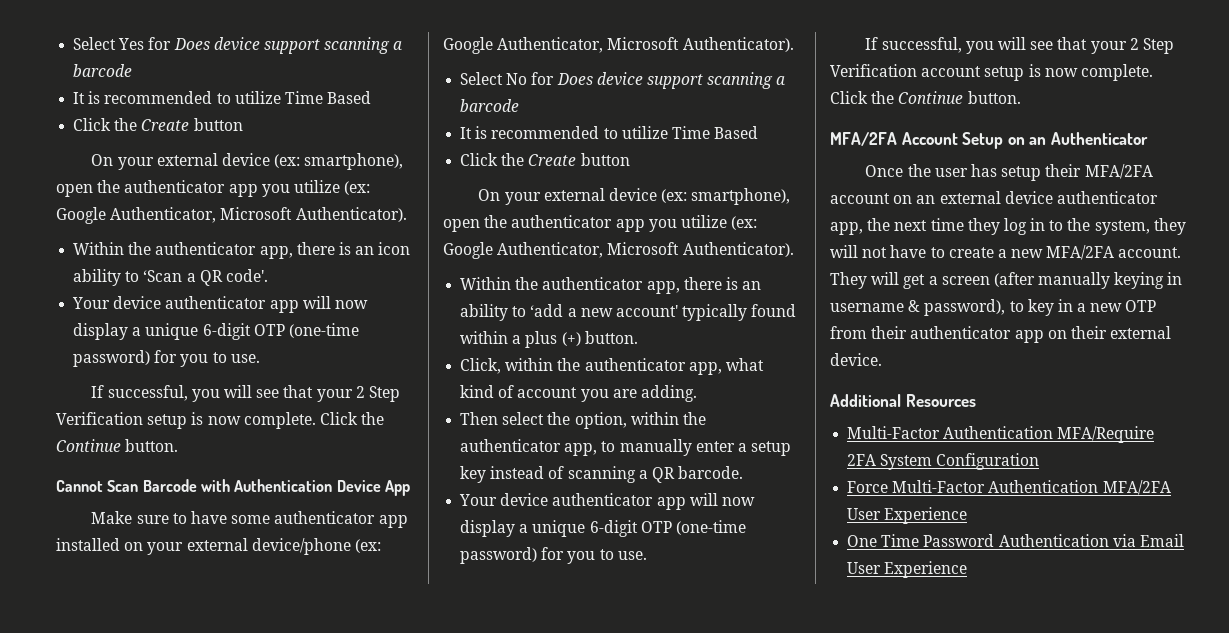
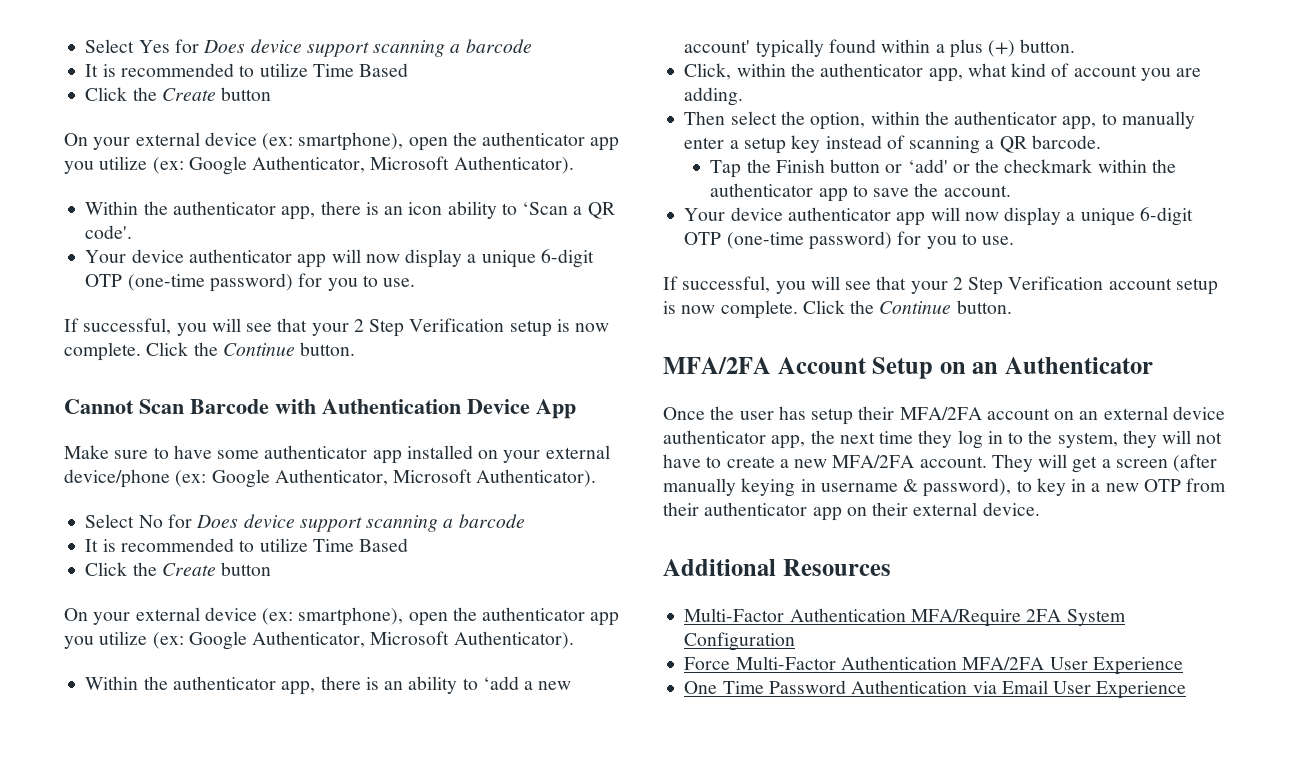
(744, 472) none -> [710,159,1176,178] [710,183,1011,202] // Tap the Finish button or ‘add' or the checkmark within the authenticator app to save the account.

